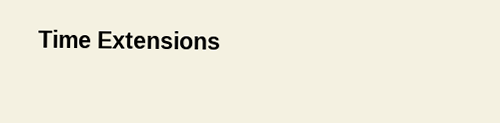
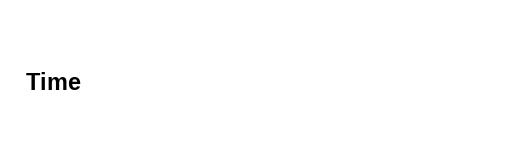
[97,30,222,50] Extensions -> (81, 81) none

